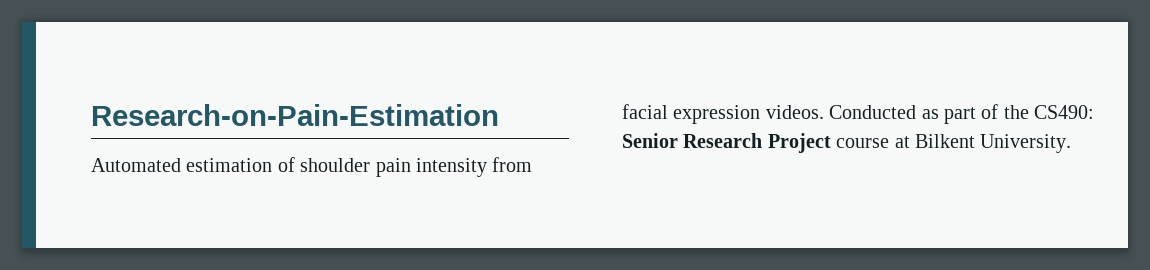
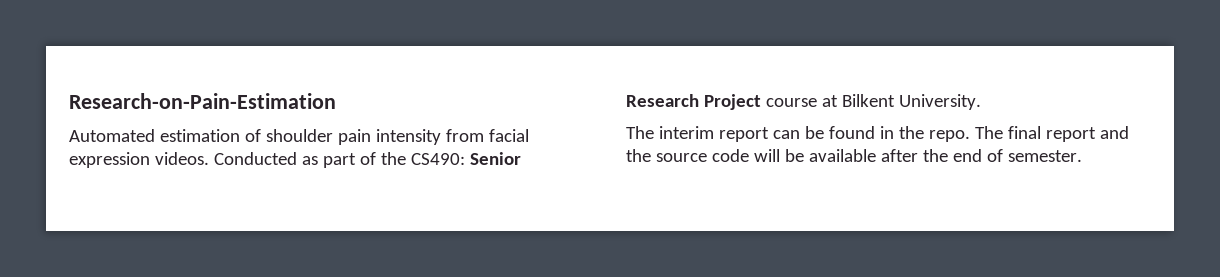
(1072, 143) none -> [626,126,1129,142] [626,149,1082,162] // The interim report can be found in the repo. The final report and the source code will be available after the end of semester.

